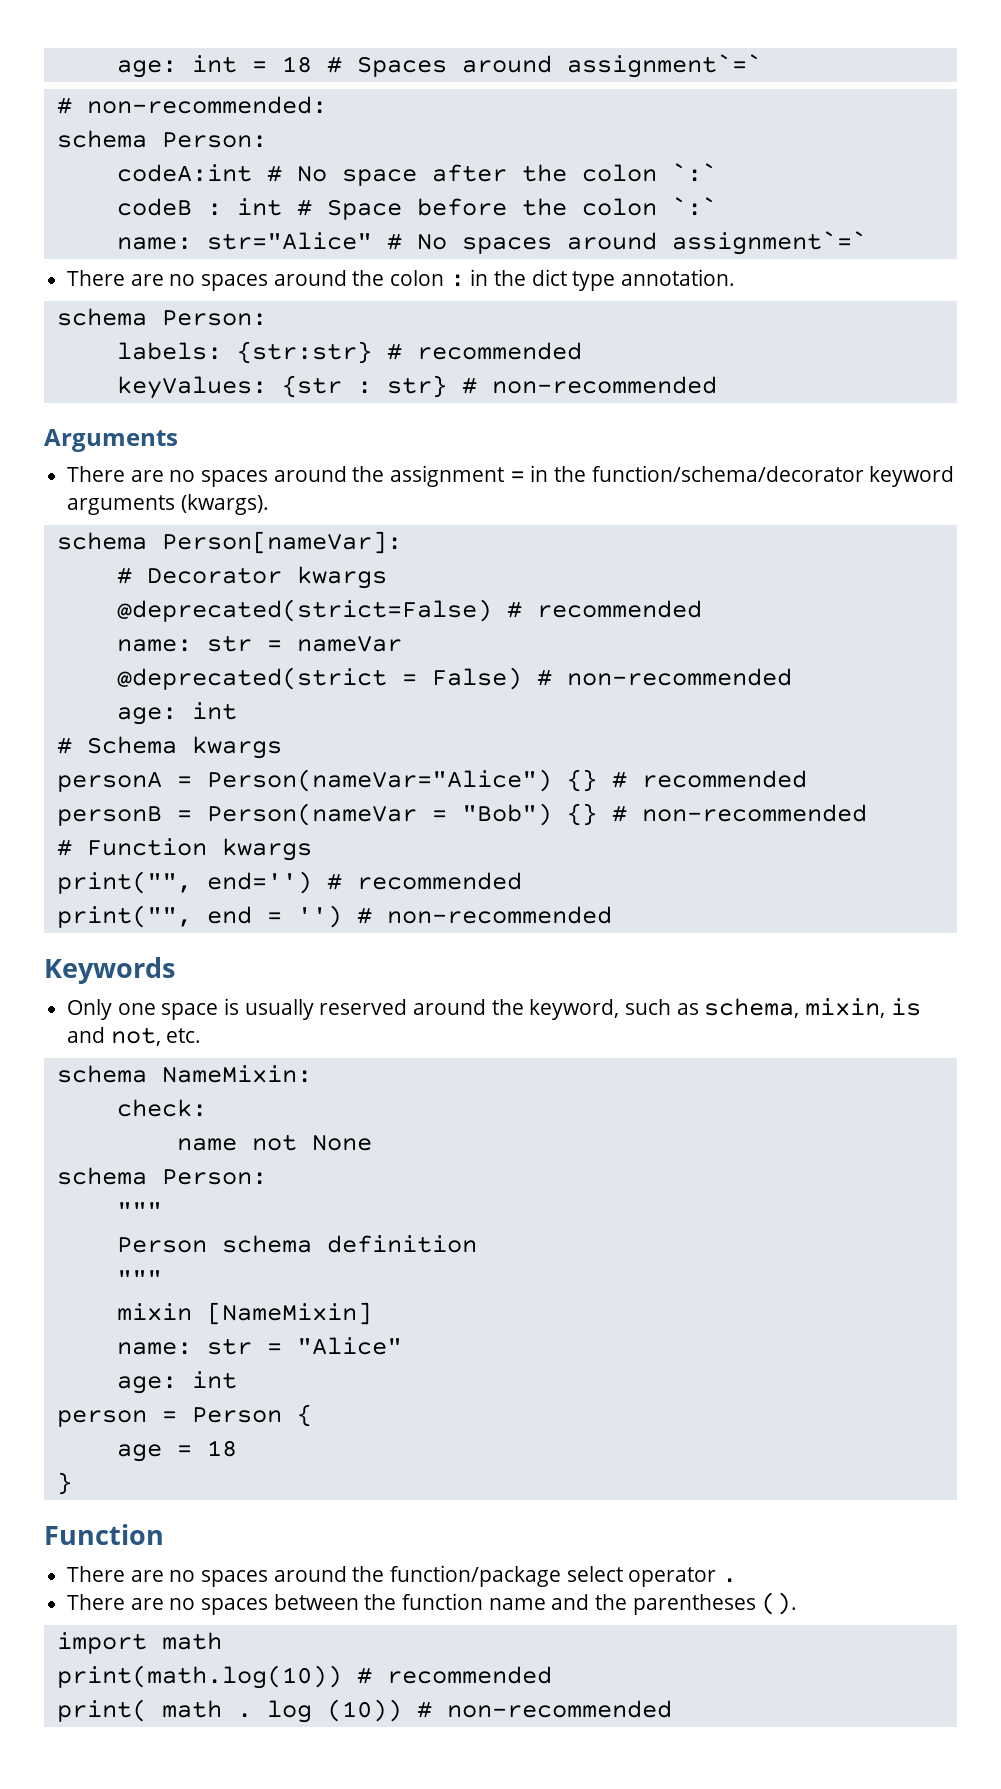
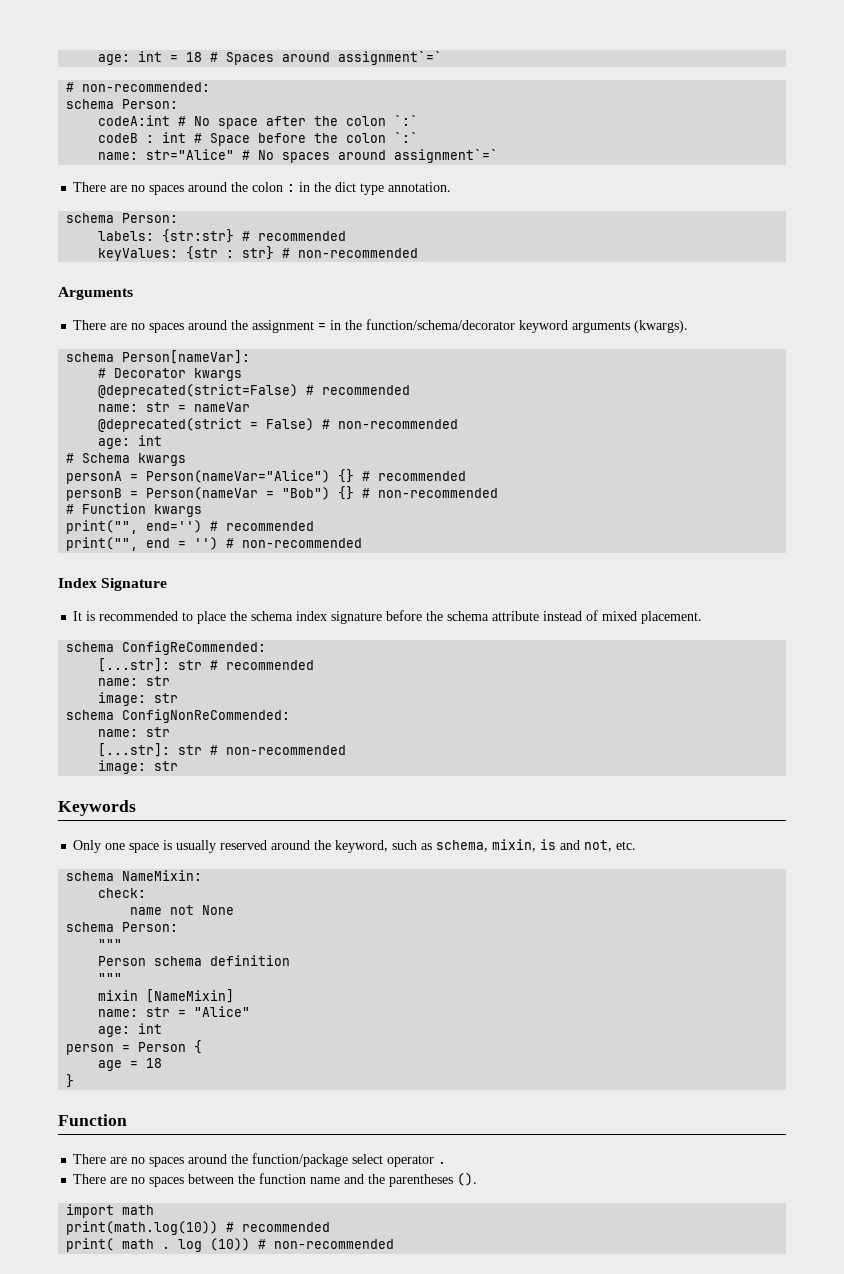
(612, 915) none -> [58,578,168,591] [73,610,703,624] [66,641,267,655] [98,658,315,672] [98,676,171,686] [98,692,179,706] [66,709,291,723] [98,727,171,737] [98,743,347,757] [98,760,179,774] // Index Signature // It is recommended to place the schema index signature before the schema attribute instead of mixed placement. // schema ConfigReCommended: // [...str]: str # recommended // name: str // image: str // schema ConfigNonReCommended: // name: str // [...str]: str # non-recommended // image: str

